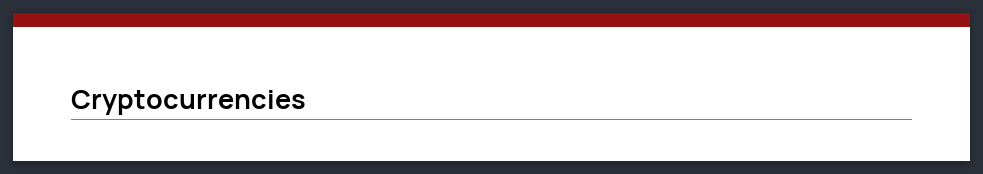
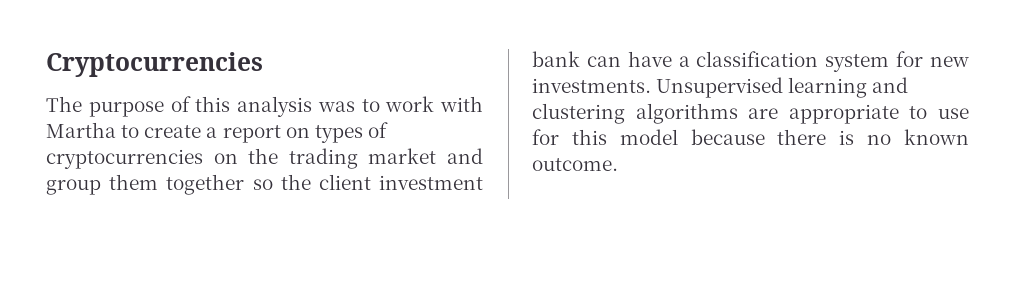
(306, 102) none -> [46,96,483,117] [46,122,388,143] [46,148,483,169] [46,174,484,195] [532,51,969,72] [532,77,909,98] [532,103,969,124] [532,129,969,145] [532,158,618,171] // The purpose of this analysis was to work with Martha to create a report on types of cryptocurrencies on the trading market and group them together so the client investment bank can have a classification system for new investments. Unsupervised learning and clustering algorithms are appropriate to use for this model because there is no known outcome.

